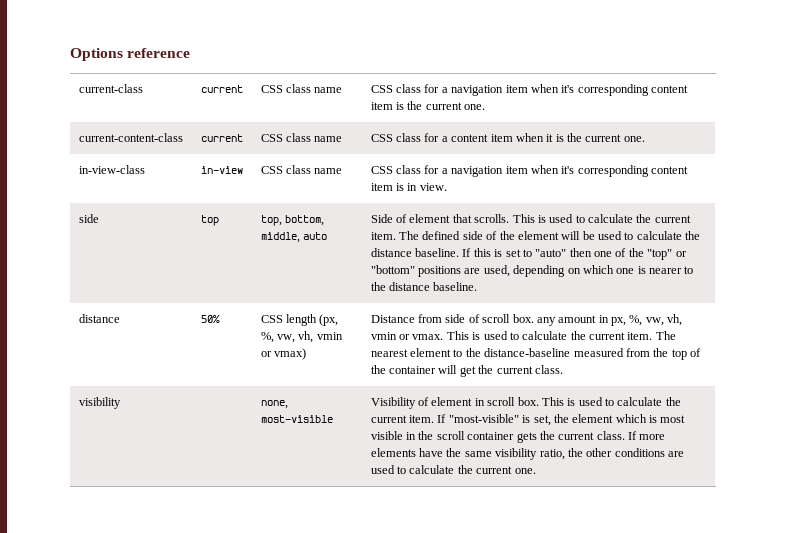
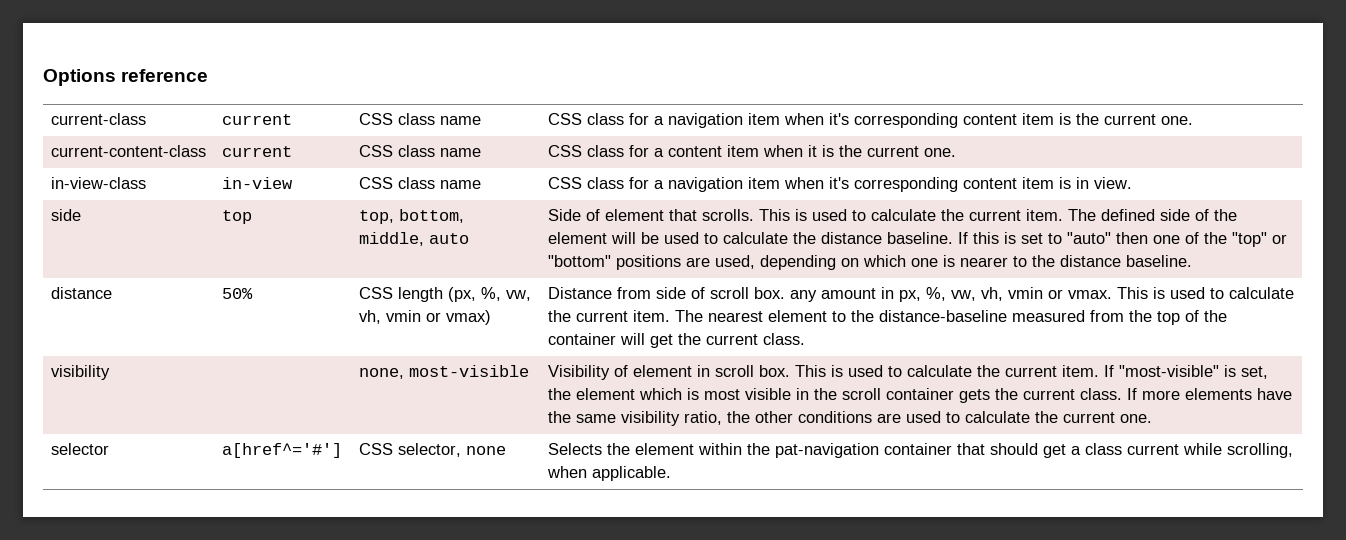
(536, 471) none -> [50,443,109,455] [221,443,342,458] [358,443,506,457] [547,443,1293,458] [546,466,671,481] // selector | a[href^='#'] | CSS selector, none | Selects the element within the pat-navigation container that should get a class current while scrolling, when applicable.

